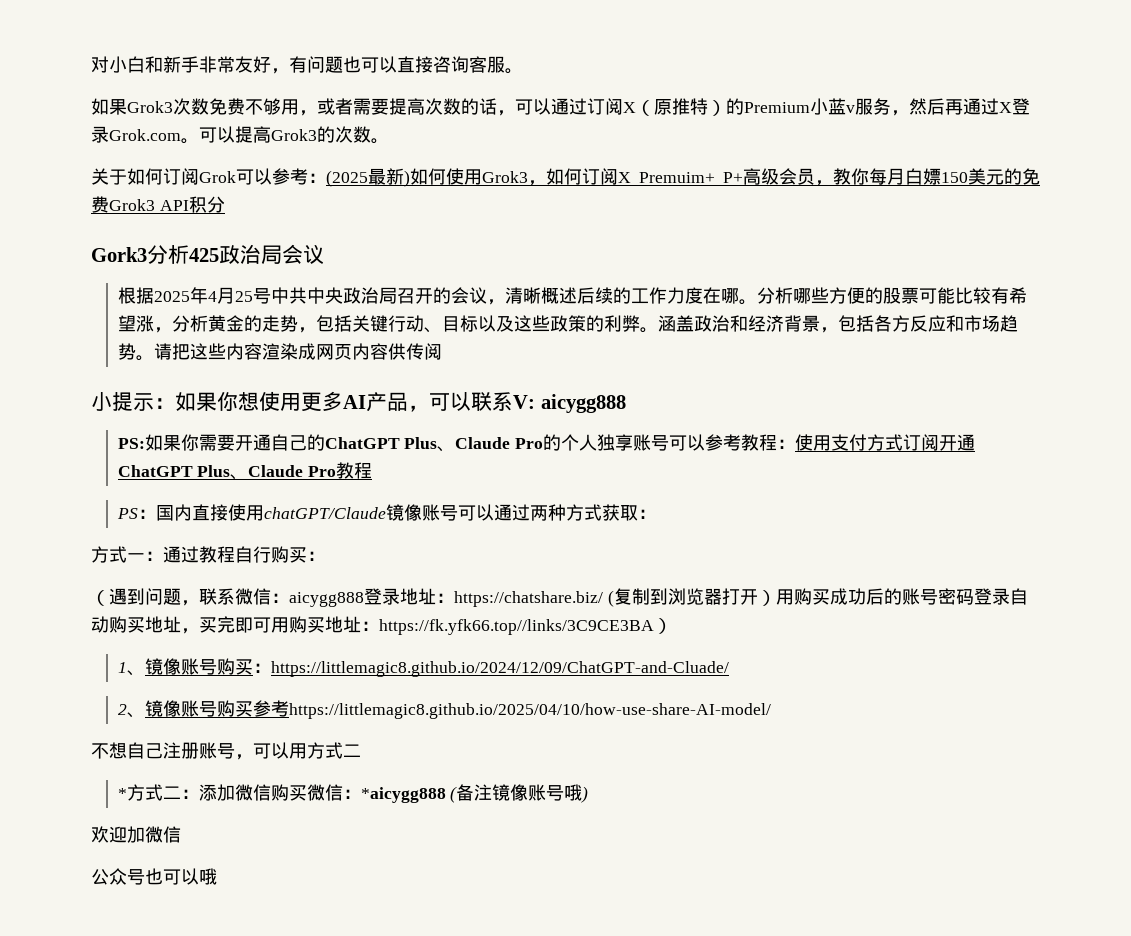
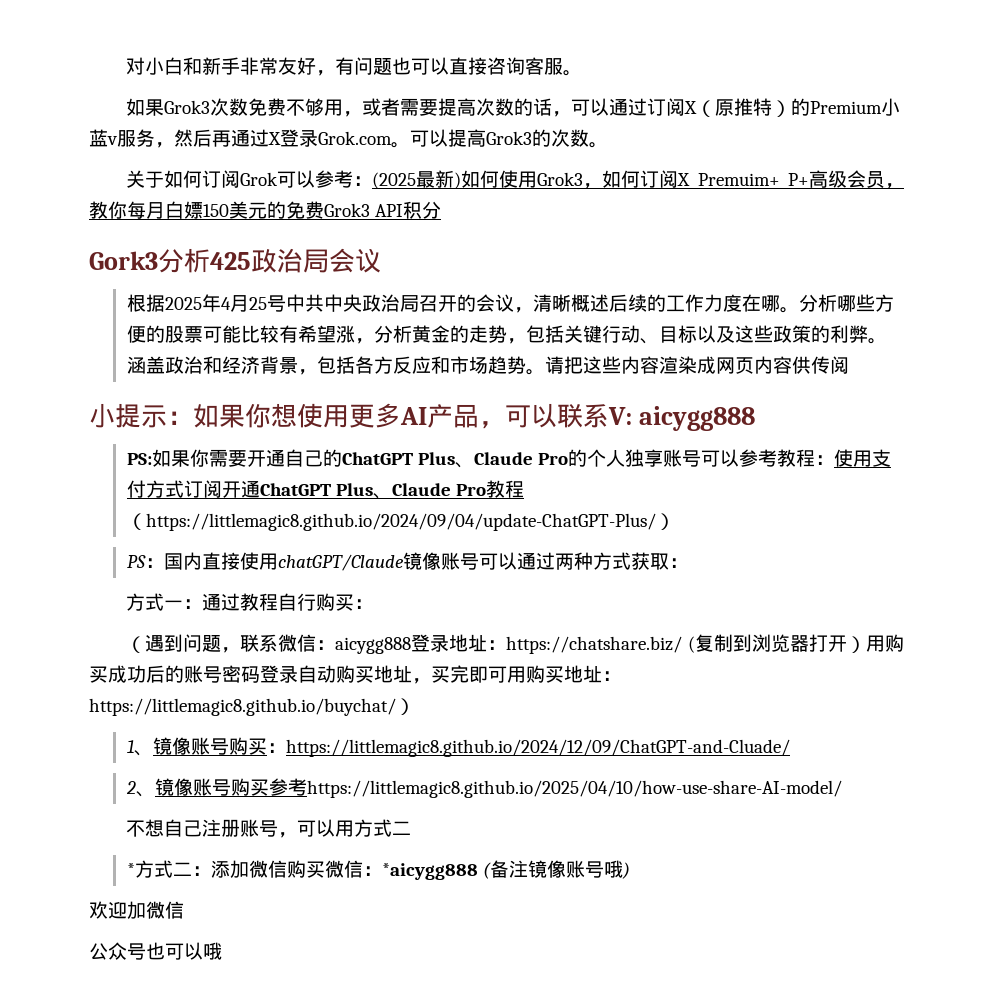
(373, 470) none -> [126,513,675,531] （https://littlemagic8.github.io/2024/09/04/update-ChatGPT-Plus/）
[379,619,654,635] https://fk.yfk66.top//links/3C9CE3BA -> [89,698,396,716] https://littlemagic8.github.io/buychat/

